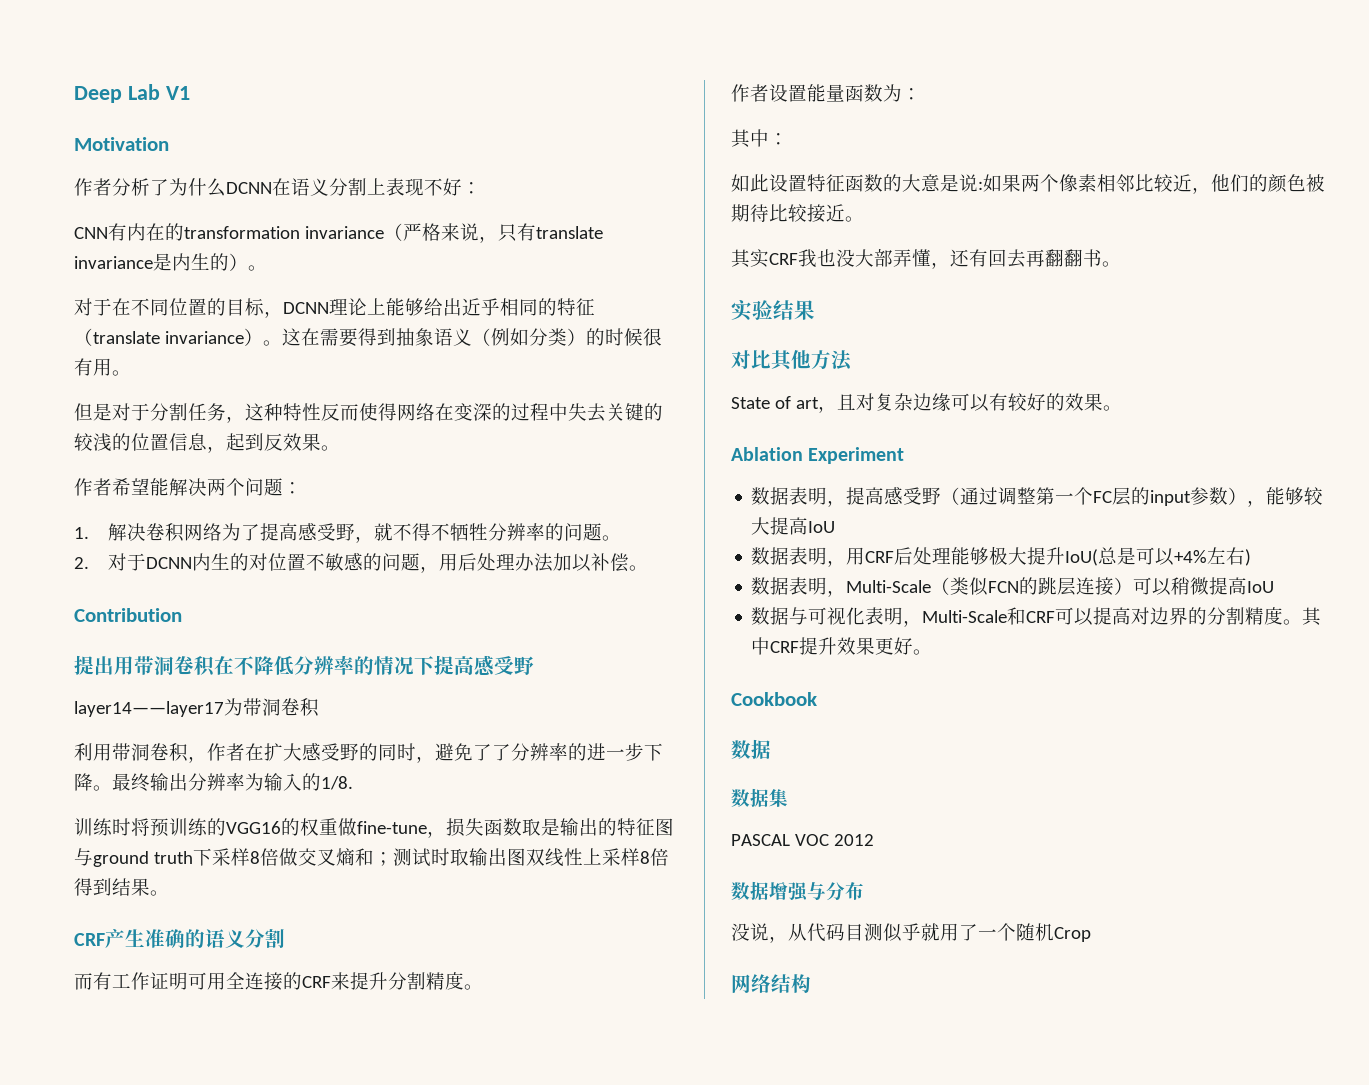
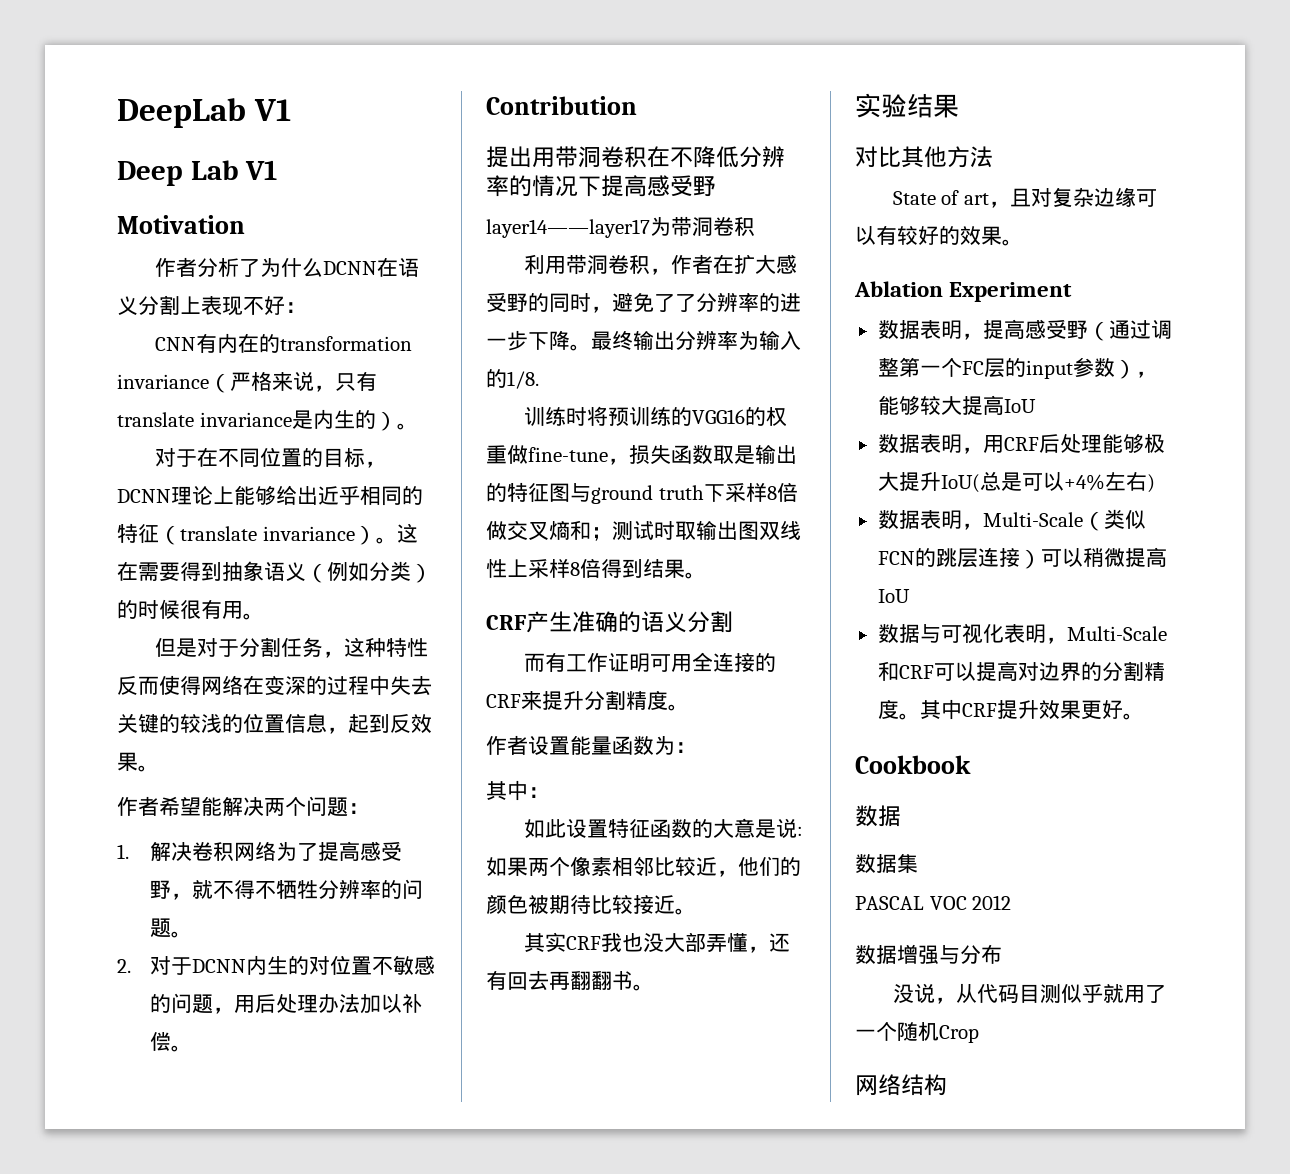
(74, 94) none -> [117,98,291,128] DeepLab V1 //

